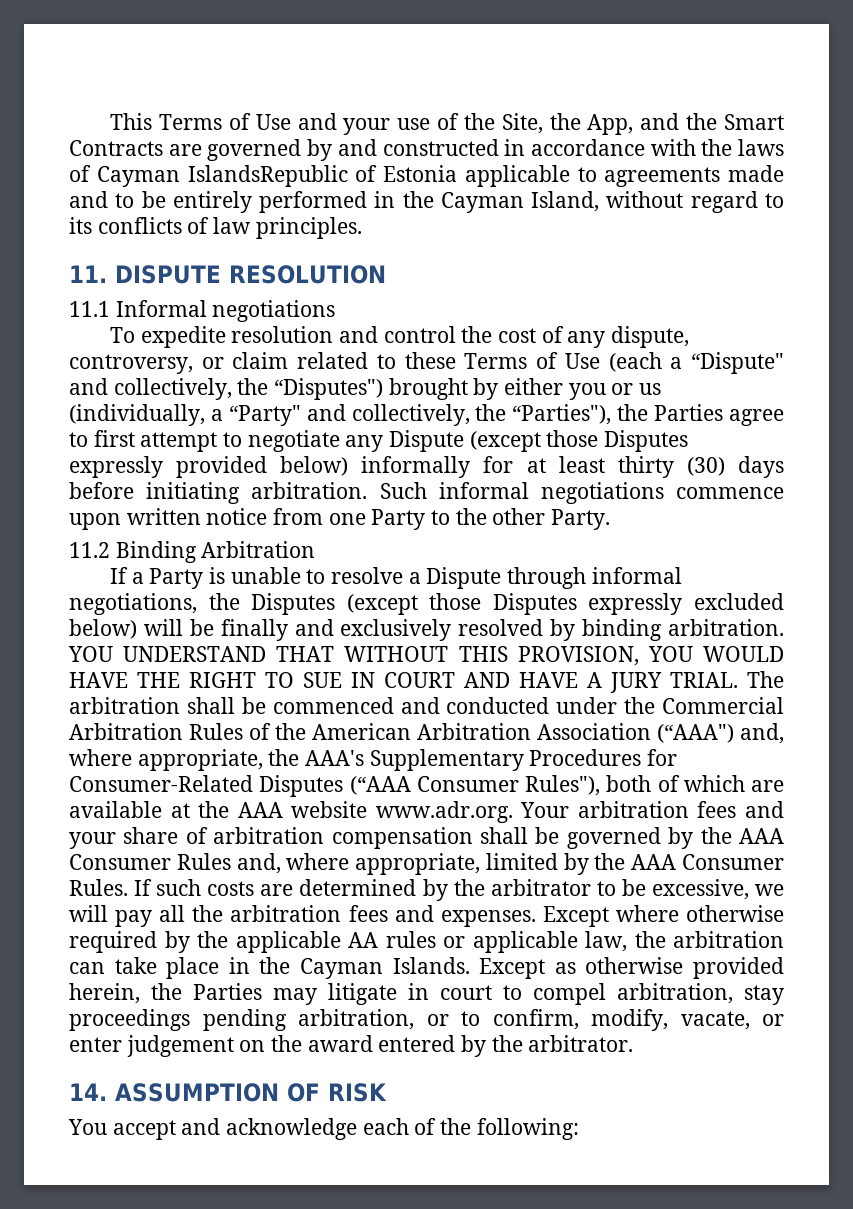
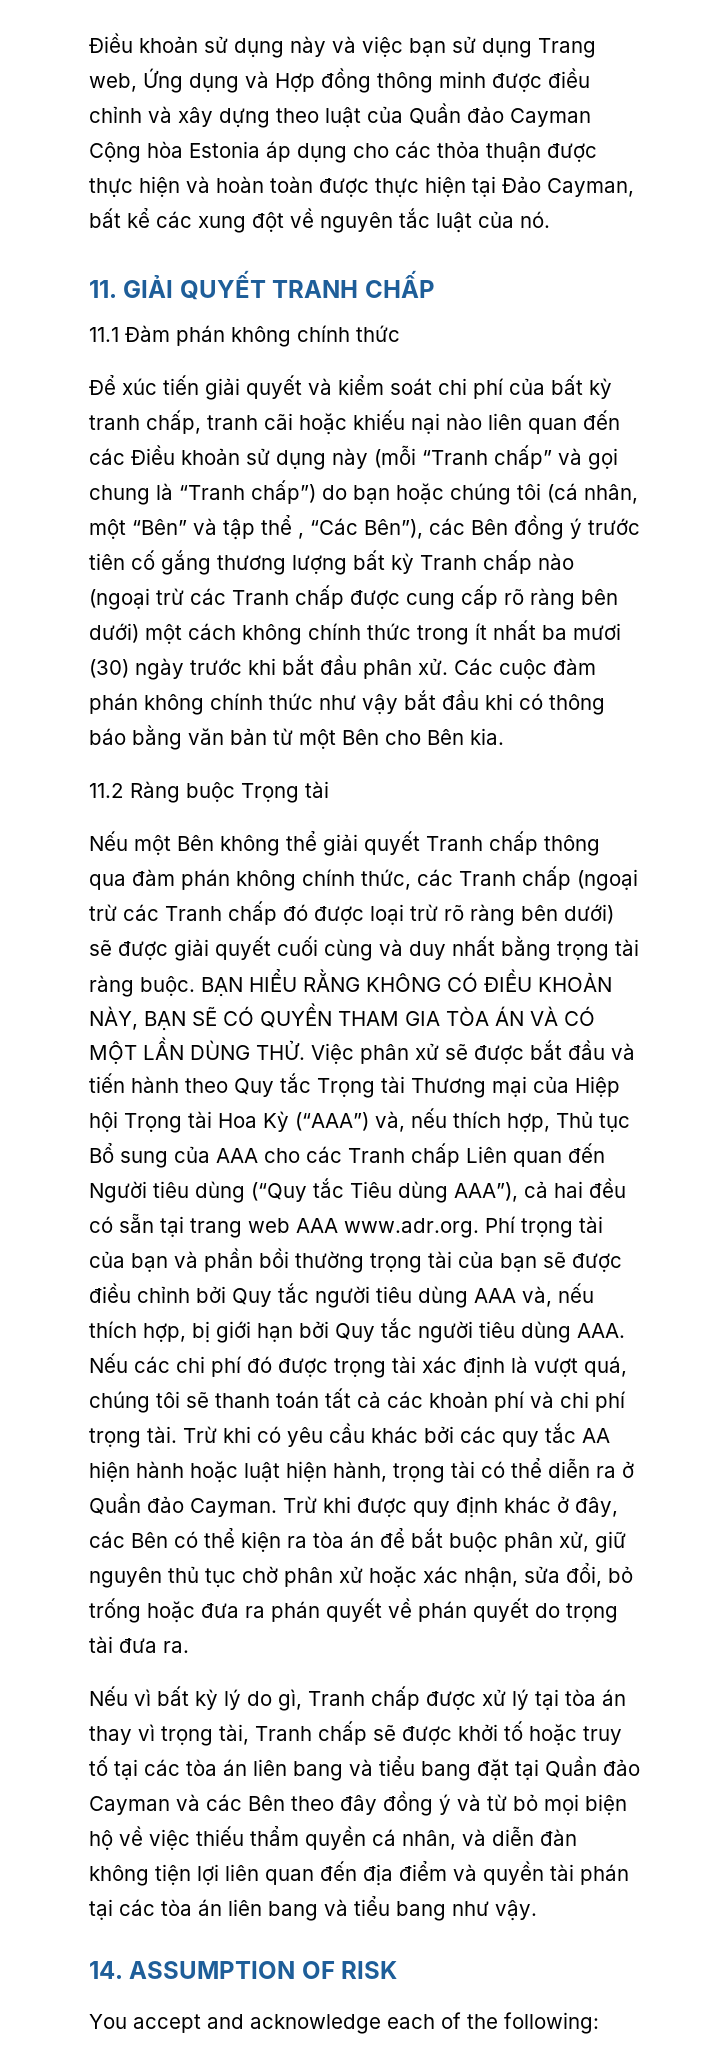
[110,113,784,135] [69,139,784,161] [69,165,784,187] [69,191,784,213] [69,217,362,239] [69,265,386,284] [69,300,336,322] [110,326,690,348] [69,352,785,374] [69,378,662,400] [69,404,785,426] [69,430,689,452] [69,456,784,478] [69,482,785,504] [69,508,611,530] [69,541,316,563] [110,567,682,589] [69,593,784,615] [69,619,785,641] [68,646,784,666] [69,671,784,693] [69,697,784,714] [69,723,784,744] [69,749,678,771] [69,775,784,797] [69,801,784,823] [69,827,784,849] [69,853,785,875] [69,879,785,901] [69,905,785,927] [69,931,784,953] [69,957,785,979] [69,983,784,1005] [69,1009,784,1031] [69,1035,634,1057] This Terms of Use and your use of the Site, the App, and the Smart Contracts are governed by and constructed in accordance with the laws of Cayman IslandsRepublic of Estonia applicable to agreements made and to be entirely performed in the Cayman Island, without regard to its conflicts of law principles. // 11. DISPUTE RESOLUTION // 11.1 Informal negotiations // To expedite resolution and control the cost of any dispute, controversy, or claim related to these Terms of Use (each a “Dispute" and collectively, the “Disputes") brought by either you or us (individually, a “Party" and collectively, the “Parties"), the Parties agree to first attempt to negotiate any Dispute (except those Disputes expressly provided below) informally for at least thirty (30) days before initiating arbitration. Such informal negotiations commence upon written notice from one Party to the other Party. // 11.2 Binding Arbitration // If a Party is unable to resolve a Dispute through informal negotiations, the Disputes (except those Disputes expressly excluded below) will be finally and exclusively resolved by binding arbitration. YOU UNDERSTAND THAT WITHOUT THIS PROVISION, YOU WOULD HAVE THE RIGHT TO SUE IN COURT AND HAVE A JURY TRIAL. The arbitration shall be commenced and conducted under the Commercial Arbitration Rules of the American Arbitration Association (“AAA") and, where appropriate, the AAA's Supplementary Procedures for Consumer-Related Disputes (“AAA Consumer Rules"), both of which are available at the AAA website www.adr.org. Your arbitration fees and your share of arbitration compensation shall be governed by the AAA Consumer Rules and, where appropriate, limited by the AAA Consumer Rules. If such costs are determined by the arbitrator to be excessive, we will pay all the arbitration fees and expenses. Except where otherwise required by the applicable AA rules or applicable law, the arbitration can take place in the Cayman Islands. Except as otherwise provided herein, the Parties may litigate in court to compel arbitration, stay proceedings pending arbitration, or to confirm, modify, vacate, or enter judgement on the award entered by the arbitrator. -> [89,33,596,58] [89,68,590,93] [89,103,591,128] [89,141,597,163] [89,176,634,198] [89,208,550,233] [89,270,435,300] [89,325,400,347] [89,375,612,400] [89,410,620,435] [89,445,618,470] [89,480,638,505] [89,515,640,540] [89,550,574,575] [89,585,618,610] [89,620,621,645] [89,655,596,680] [89,690,605,715] [89,725,504,750] [89,781,329,803] [89,831,600,856] [89,866,638,891] [89,901,614,926] [89,936,639,961] [89,969,612,997] [89,1003,595,1031] [89,1037,635,1065] [89,1073,620,1098] [89,1108,630,1133] [89,1143,605,1168] [89,1178,626,1203] [89,1213,603,1238] [89,1248,622,1273] [89,1283,594,1308] [89,1318,625,1343] [89,1353,627,1378] [89,1388,626,1413] [89,1423,610,1448] [89,1458,634,1483] [89,1493,618,1518] [89,1528,626,1553] [89,1563,633,1588] [89,1598,618,1623] [89,1636,189,1653] [89,1686,626,1711] [89,1721,622,1746] [89,1756,640,1781] [89,1791,627,1816] [89,1826,577,1850] [89,1861,629,1886] [89,1896,537,1921] Điều khoản sử dụng này và việc bạn sử dụng Trang web, Ứng dụng và Hợp đồng thông minh được điều chỉnh và xây dựng theo luật của Quần đảo Cayman Cộng hòa Estonia áp dụng cho các thỏa thuận được thực hiện và hoàn toàn được thực hiện tại Đảo Cayman, bất kể các xung đột về nguyên tắc luật của nó. // 11. GIẢI QUYẾT TRANH CHẤP // 11.1 Đàm phán không chính thức // Để xúc tiến giải quyết và kiểm soát chi phí của bất kỳ tranh chấp, tranh cãi hoặc khiếu nại nào liên quan đến các Điều khoản sử dụng này (mỗi “Tranh chấp” và gọi chung là “Tranh chấp”) do bạn hoặc chúng tôi (cá nhân, một “Bên” và tập thể , “Các Bên”), các Bên đồng ý trước tiên cố gắng thương lượng bất kỳ Tranh chấp nào (ngoại trừ các Tranh chấp được cung cấp rõ ràng bên dưới) một cách không chính thức trong ít nhất ba mươi (30) ngày trước khi bắt đầu phân xử. Các cuộc đàm phán không chính thức như vậy bắt đầu khi có thông báo bằng văn bản từ một Bên cho Bên kia. // 11.2 Ràng buộc Trọng tài // Nếu một Bên không thể giải quyết Tranh chấp thông qua đàm phán không chính thức, các Tranh chấp (ngoại trừ các Tranh chấp đó được loại trừ rõ ràng bên dưới) sẽ được giải quyết cuối cùng và duy nhất bằng trọng tài ràng buộc. BẠN HIỂU RẰNG KHÔNG CÓ ĐIỀU KHOẢN NÀY, BẠN SẼ CÓ QUYỀN THAM GIA TÒA ÁN VÀ CÓ MỘT LẦN DÙNG THỬ. Việc phân xử sẽ được bắt đầu và tiến hành theo Quy tắc Trọng tài Thương mại của Hiệp hội Trọng tài Hoa Kỳ (“AAA”) và, nếu thích hợp, Thủ tục Bổ sung của AAA cho các Tranh chấp Liên quan đến Người tiêu dùng (“Quy tắc Tiêu dùng AAA”), cả hai đều có sẵn tại trang web AAA www.adr.org. Phí trọng tài của bạn và phần bồi thường trọng tài của bạn sẽ được điều chỉnh bởi Quy tắc người tiêu dùng AAA và, nếu thích hợp, bị giới hạn bởi Quy tắc người tiêu dùng AAA. Nếu các chi phí đó được trọng tài xác định là vượt quá, chúng tôi sẽ thanh toán tất cả các khoản phí và chi phí trọng tài. Trừ khi có yêu cầu khác bởi các quy tắc AA hiện hành hoặc luật hiện hành, trọng tài có thể diễn ra ở Quần đảo Cayman. Trừ khi được quy định khác ở đây, các Bên có thể kiện ra tòa án để bắt buộc phân xử, giữ nguyên thủ tục chờ phân xử hoặc xác nhận, sửa đổi, bỏ trống hoặc đưa ra phán quyết về phán quyết do trọng tài đưa ra. // Nếu vì bất kỳ lý do gì, Tranh chấp được xử lý tại tòa án thay vì trọng tài, Tranh chấp sẽ được khởi tố hoặc truy tố tại các tòa án liên bang và tiểu bang đặt tại Quần đảo Cayman và các Bên theo đây đồng ý và từ bỏ mọi biện hộ về việc thiếu thẩm quyền cá nhân, và diễn đàn không tiện lợi liên quan đến địa điểm và quyền tài phán tại các tòa án liên bang và tiểu bang như vậy.

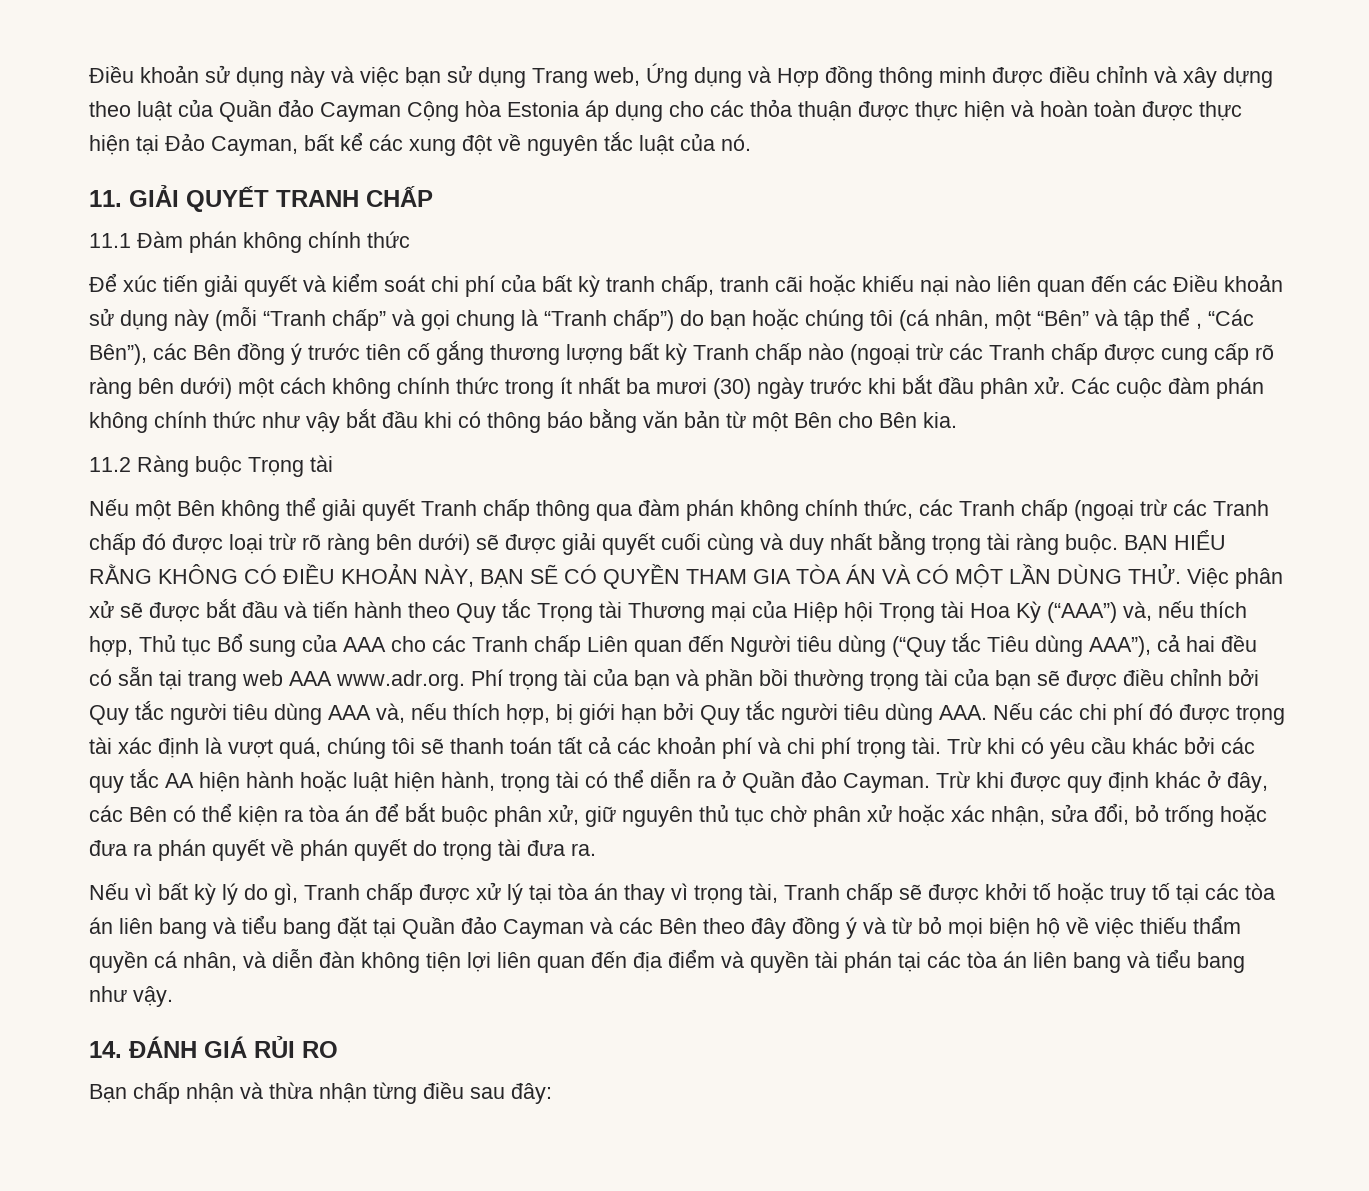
[129,1961,398,1979] [89,2012,599,2034] ASSUMPTION OF RISK // You accept and acknowledge each of the following: -> [129,1036,338,1058] [89,1082,552,1104] ĐÁNH GIÁ RỦI RO // Bạn chấp nhận và thừa nhận từng điều sau đây:

